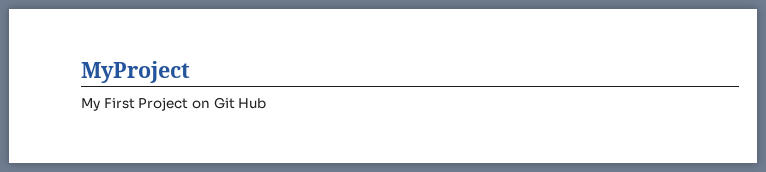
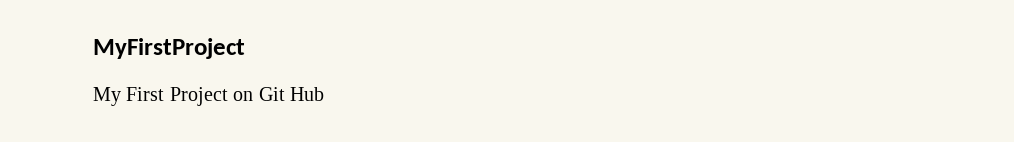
[81,61,190,83] MyProject -> [93,38,245,59] MyFirstProject

